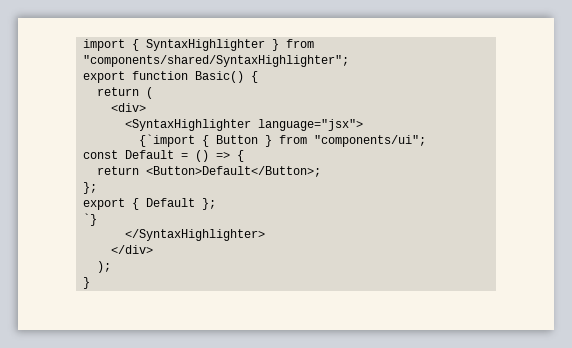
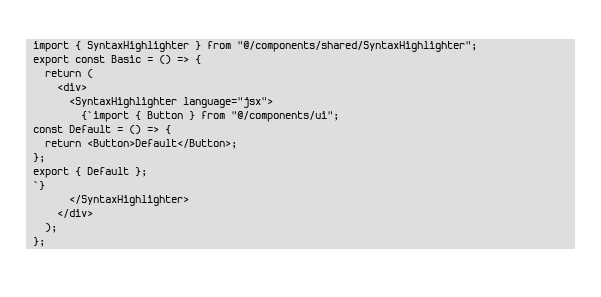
[82,55,349,67] [82,71,244,83] "components/shared/SyntaxHighlighter"; // export function Basic() -> [237,41,478,52] [33,55,190,66] "@/components/shared/SyntaxHighlighter"; // export const Basic = () =>
[313,135,426,147] "components/ui"; -> [231,111,340,122] "@/components/ui";
[82,277,90,289] } -> [33,237,46,247] };

